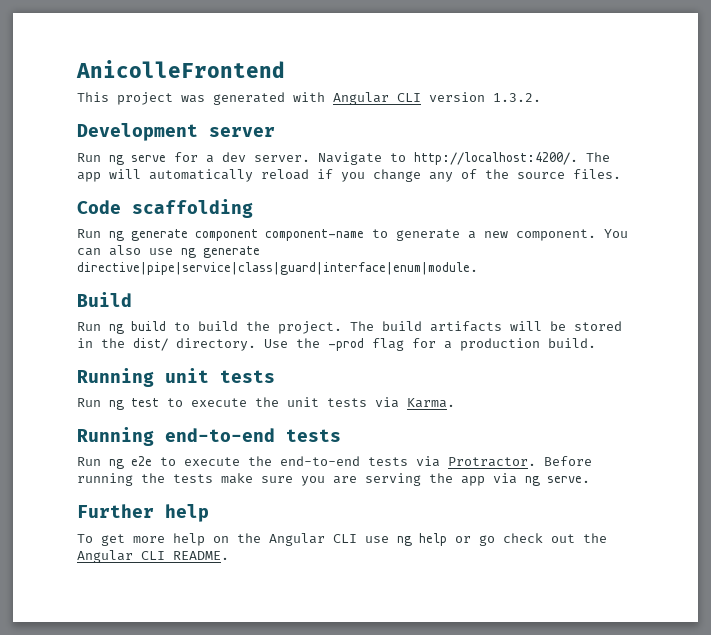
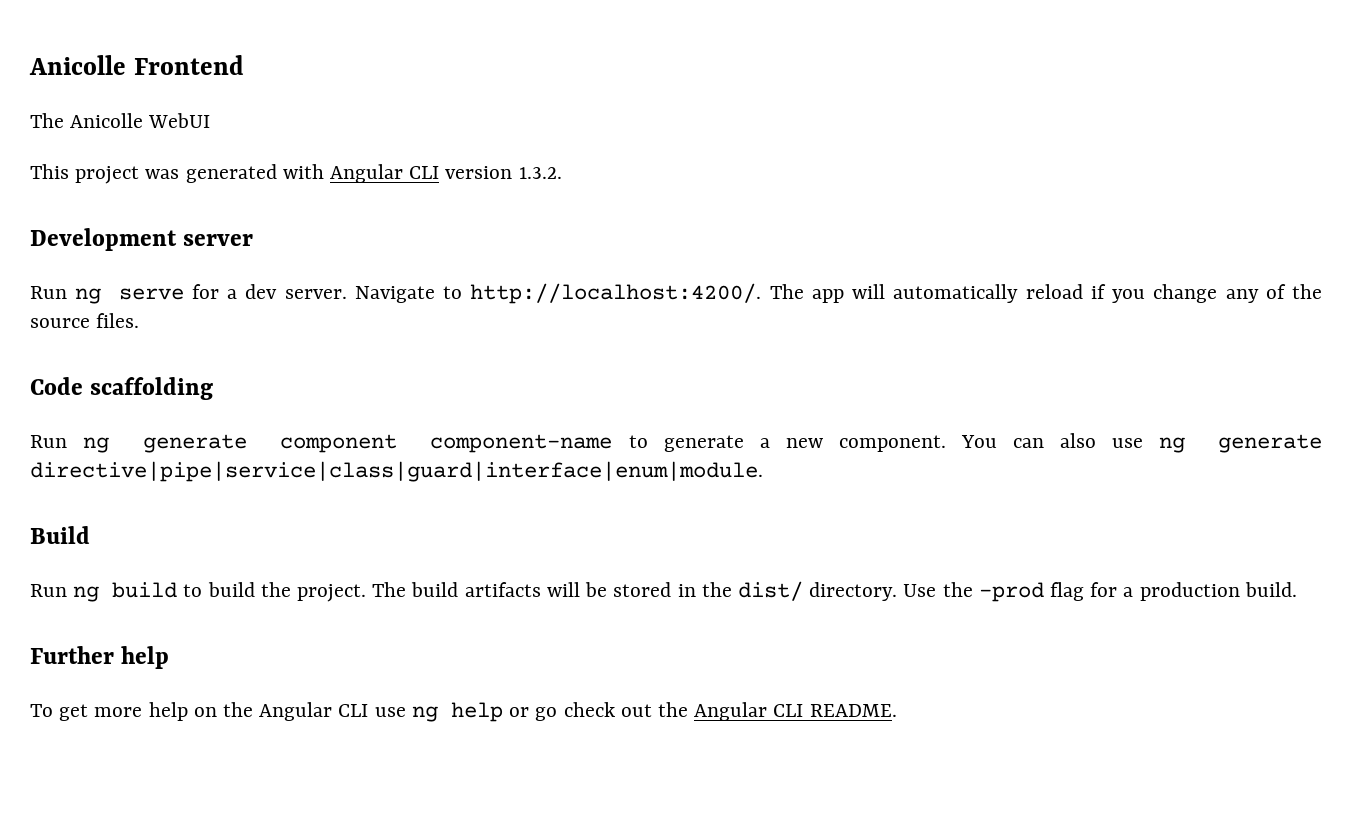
[76,60,285,78] AnicolleFrontend -> [29,55,244,75] [30,113,211,128] Anicolle Frontend // The Anicolle WebUI
[77,368,275,387] [77,397,455,410] [77,427,341,446] [77,456,592,469] [77,473,590,486] // Running unit tests // Run ng test to execute the unit tests via Karma. // Running end-to-end tests // Run ng e2e to execute the end-to-end tests via Protractor. Before running the tests make sure you are serving the app via ng serve. -> (1297, 589) none

